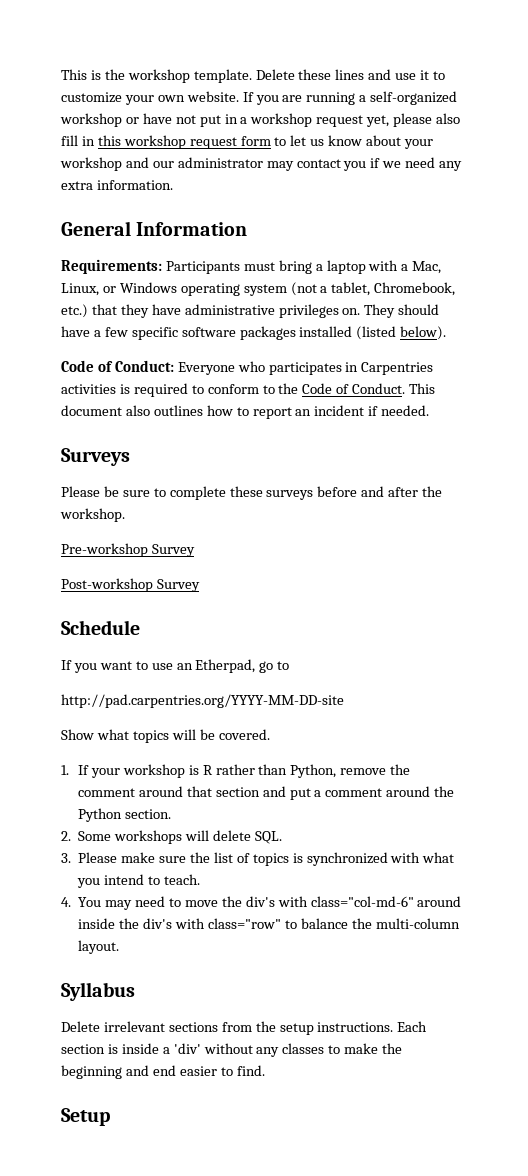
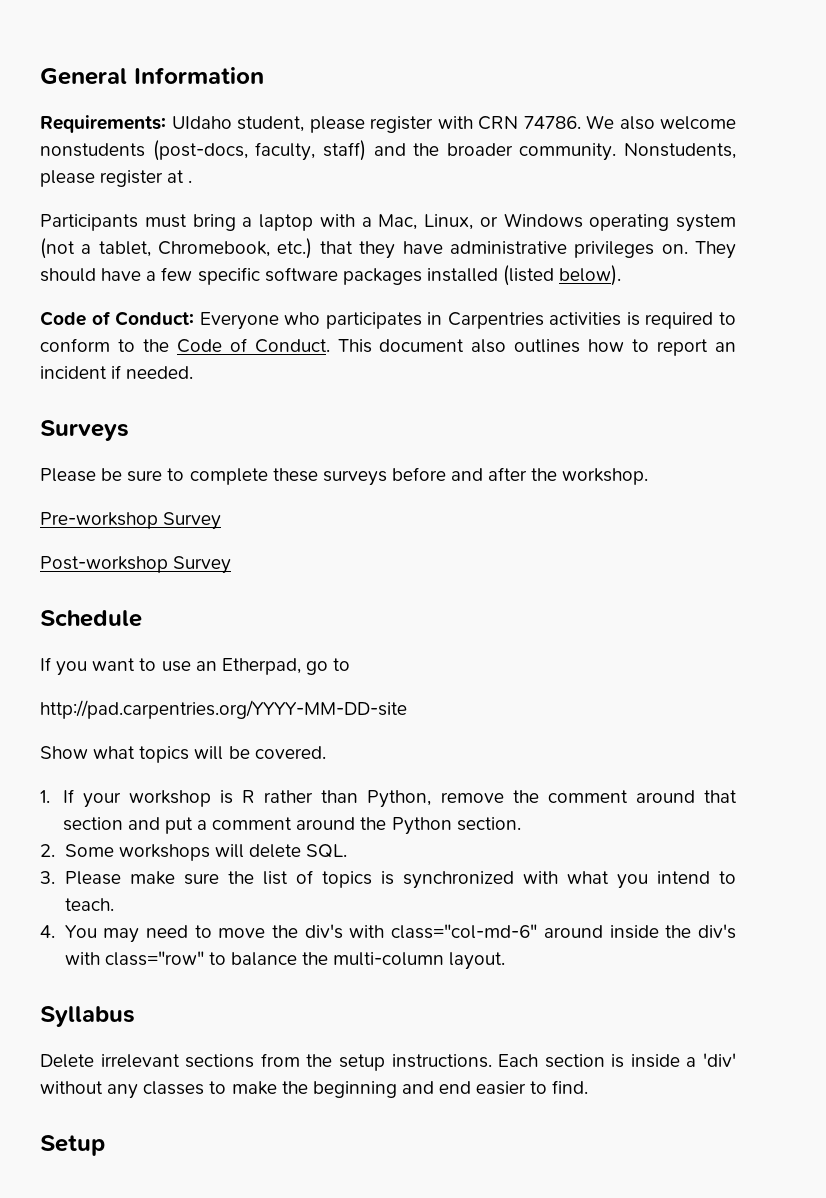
[61,69,446,83] [61,91,458,105] [60,113,461,127] [61,135,434,149] [60,157,463,171] [61,180,173,190] [61,221,248,236] [61,259,162,274] This is the workshop template. Delete these lines and use it to customize your own website. If you are running a self-organized workshop or have not put in a workshop request yet, please also fill in this workshop request form to let us know about your workshop and our administrator may contact you if we need any extra information. // General Information // Requirements: -> [40,67,264,85] [40,115,736,133] [40,140,736,161] [40,170,193,187] General Information // Requirements: UIdaho student, please register with CRN 74786. We also welcome nonstudents (post-docs, faculty, staff) and the broader community. Nonstudents, please register at . //

